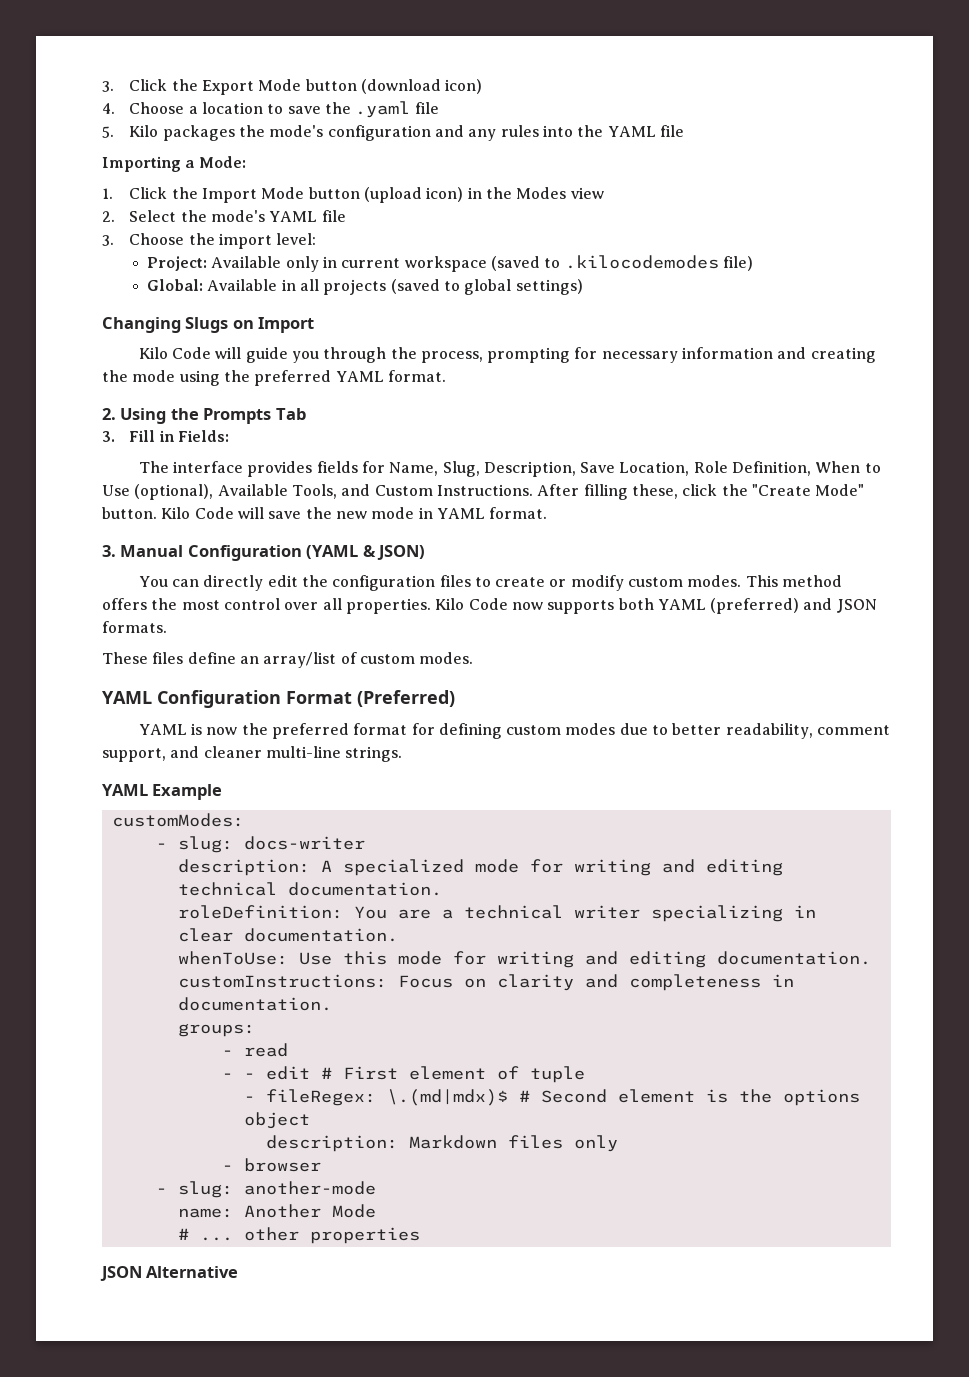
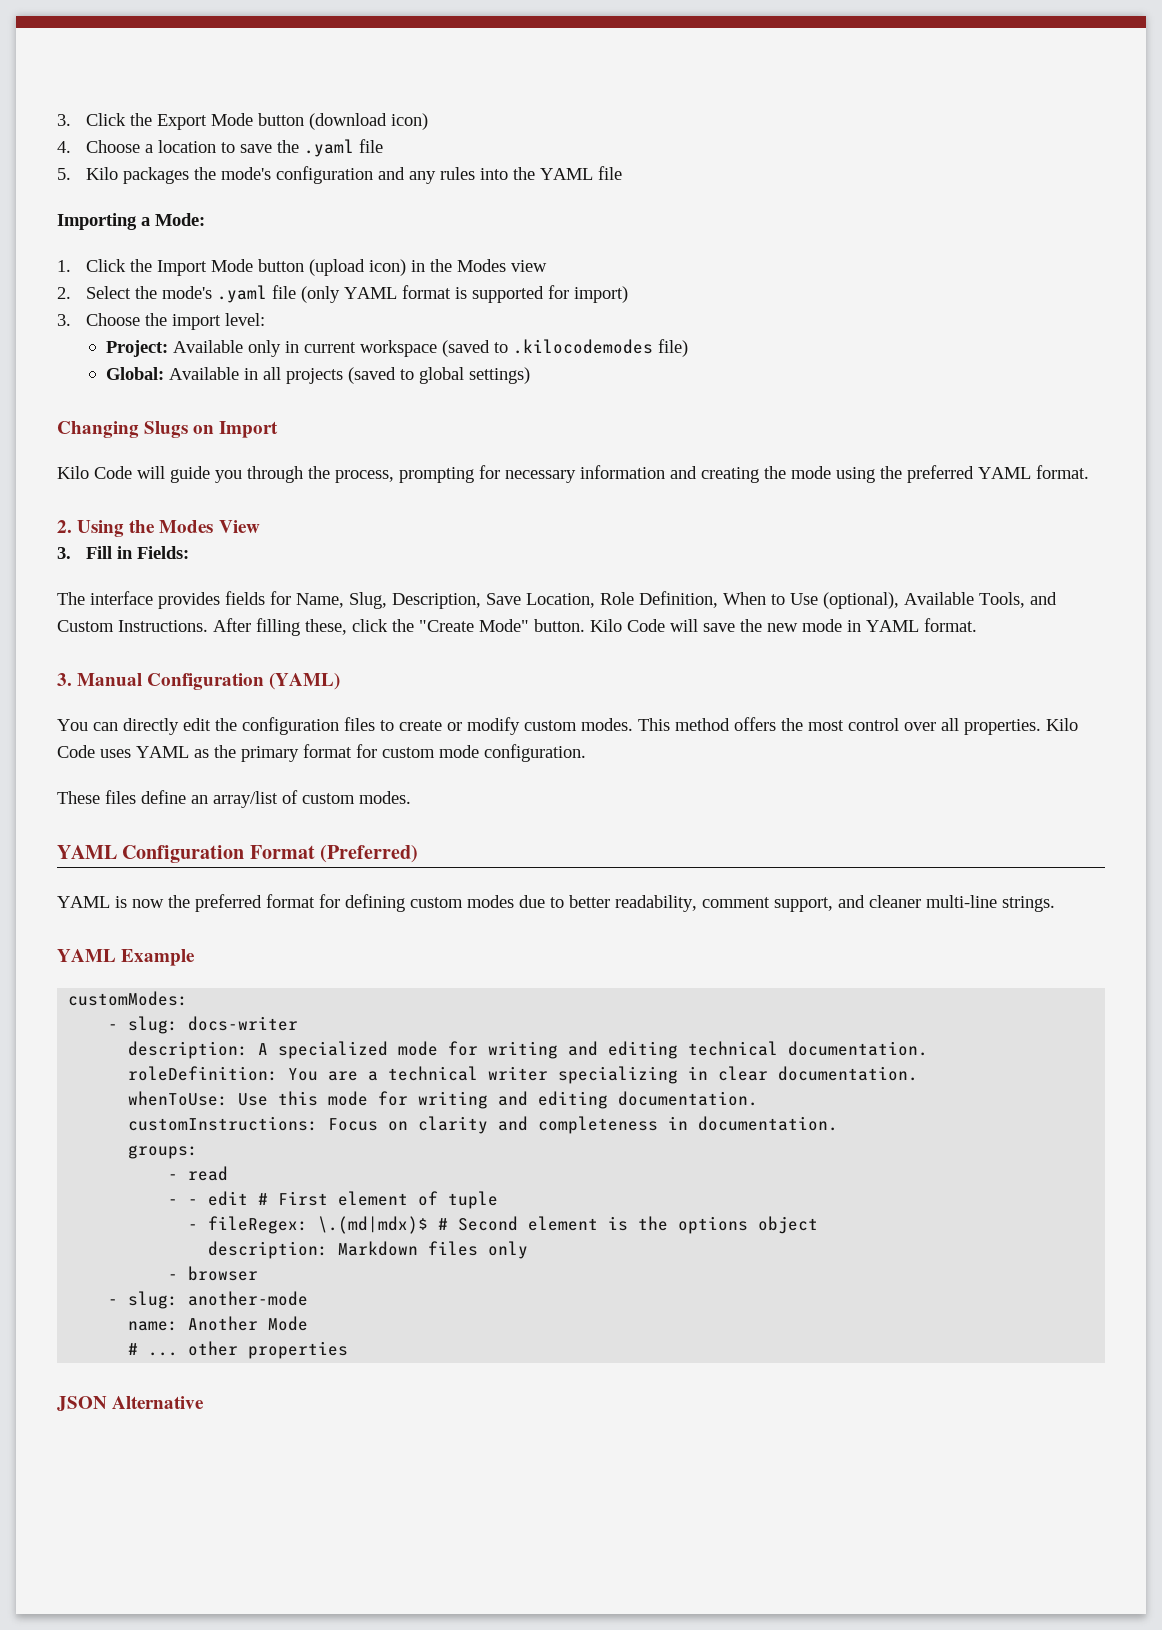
[269,210,346,222] YAML file -> [216,285,628,303] .yaml file (only YAML format is supported for import)
[203,408,306,424] Prompts Tab -> [159,520,260,533] Modes View
[306,545,426,560] (YAML & JSON) -> [269,673,341,690] (YAML)
[511,598,877,614] [102,621,167,633] now supports both YAML (preferred) and JSON formats. -> [100,744,586,762] uses YAML as the primary format for custom mode configuration.

